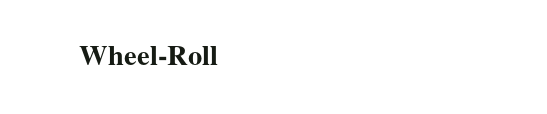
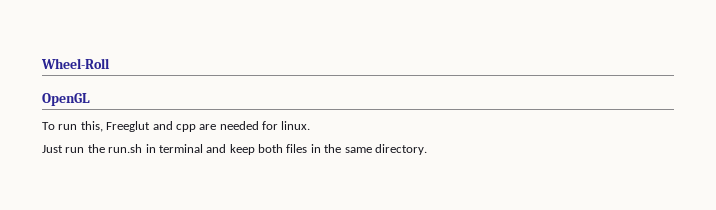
(218, 55) none -> [42,93,90,106] [42,121,311,132] [42,144,427,155] // OpenGL // To run this, Freeglut and cpp are needed for linux. // Just run the run.sh in terminal and keep both files in the same directory.

